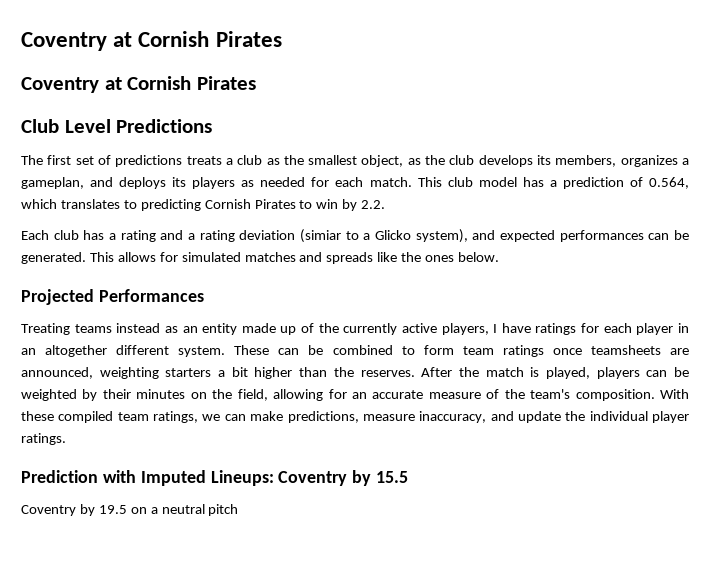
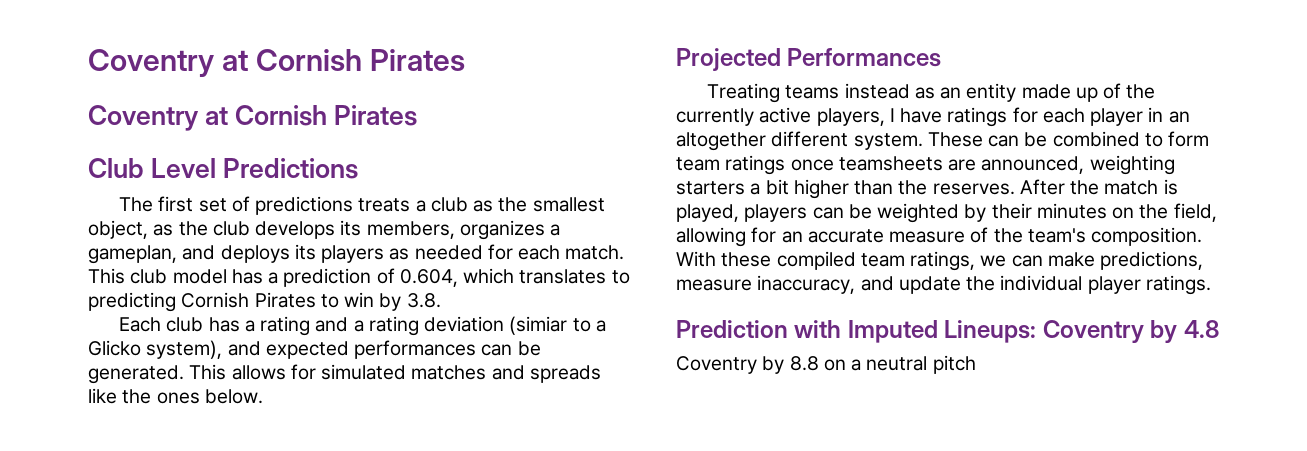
[648,177,689,189] 0.564, -> [399,269,458,287] 0.604,
[361,200,386,209] 2.2. -> [406,293,441,308] 3.8.
[376,471,409,483] [21,504,127,516] 15.5 // Coventry by 19.5 -> [1183,320,1219,338] [676,356,819,374] 4.8 // Coventry by 8.8

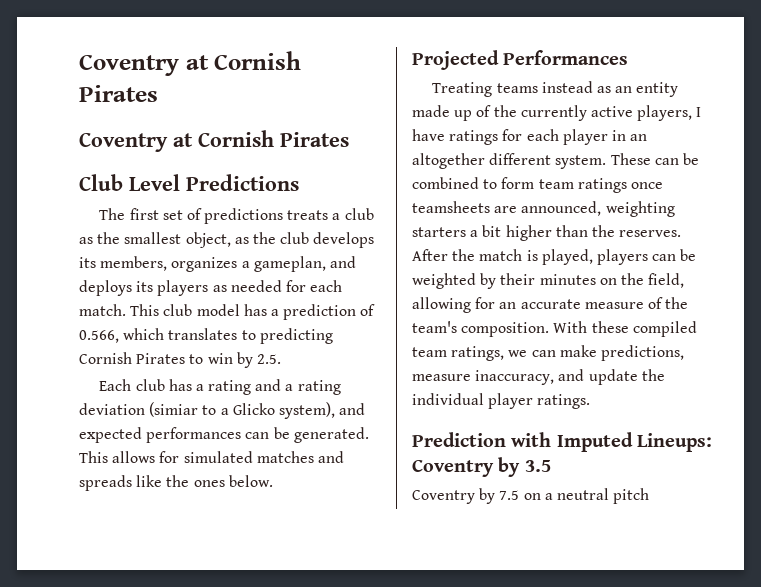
[399,269,458,287] 0.604, -> [79,330,119,343] 0.566,
[406,293,441,308] 3.8. -> [256,354,281,364] 2.5.
[1183,320,1219,338] [676,356,819,374] 4.8 // Coventry by 8.8 -> [524,460,551,472] [412,488,520,504] 3.5 // Coventry by 7.5

